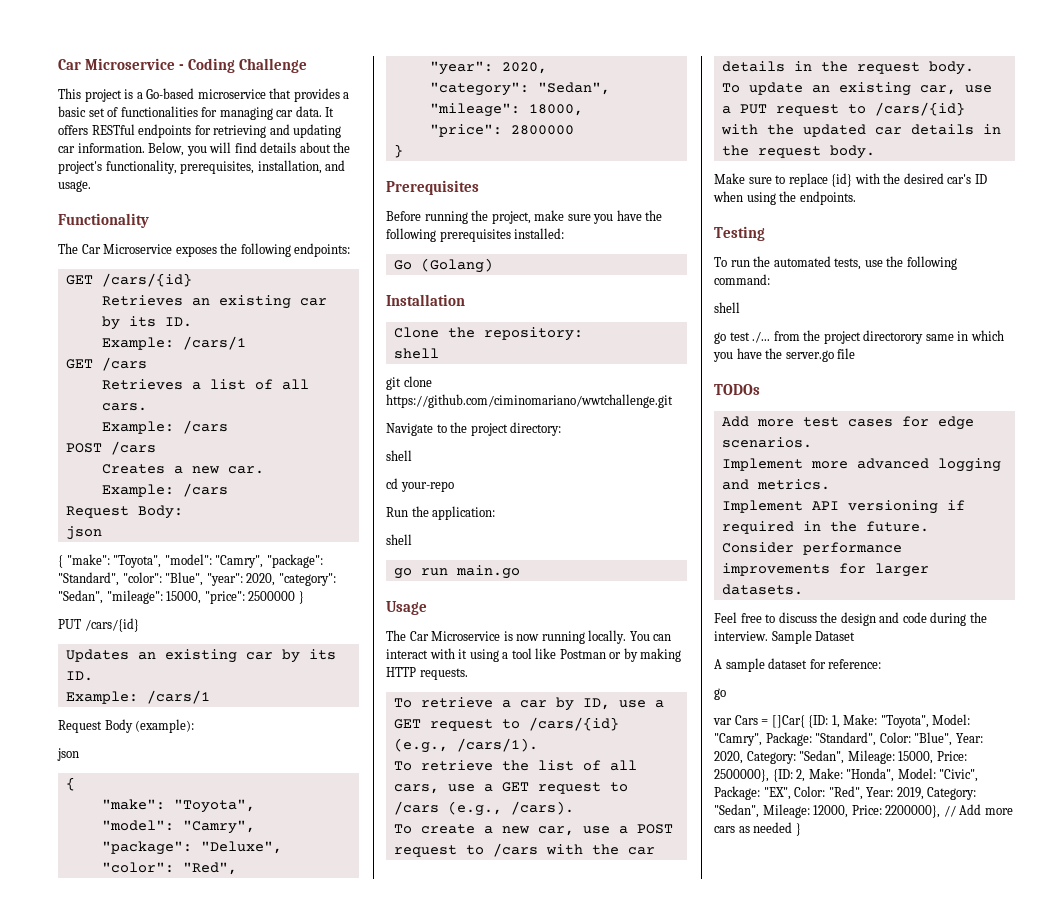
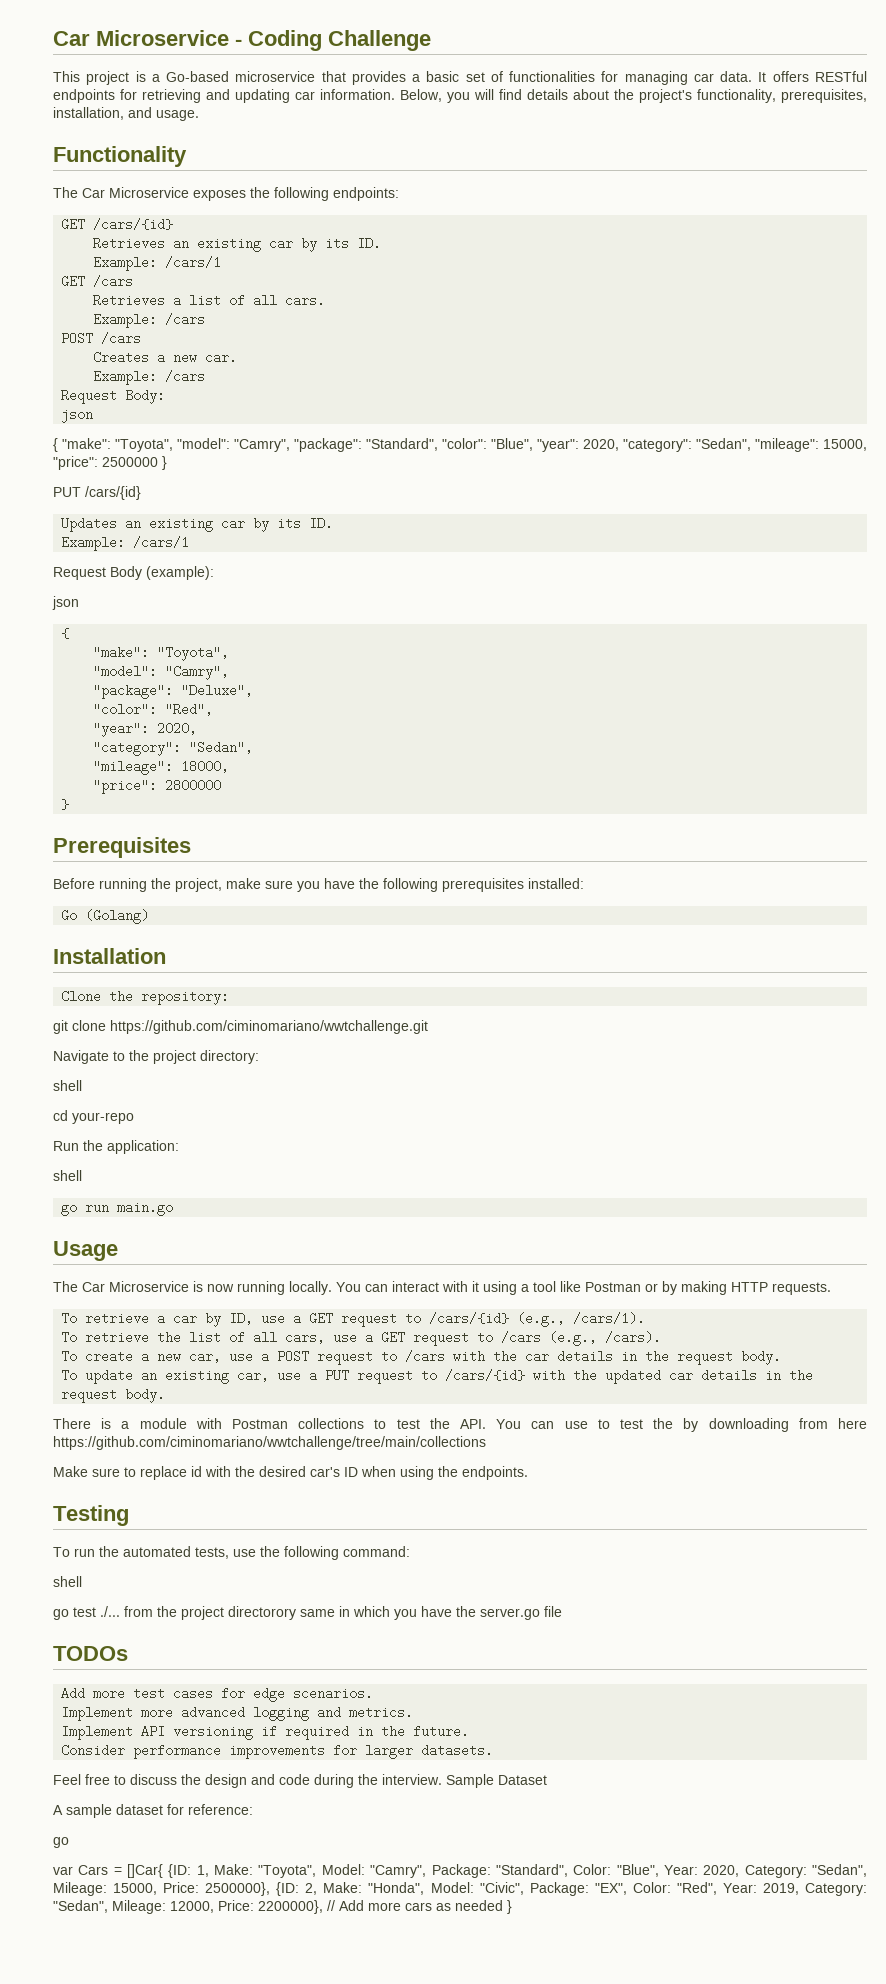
[393,348,439,359] // shell -> (230, 997) none
(875, 152) none -> [53,1418,868,1432] [53,1436,486,1450] // There is a module with Postman collections to test the API. You can use to test the by downloading from here https://github.com/ciminomariano/wwtchallenge/tree/main/collections
[831,173,853,187] {id} -> [191,1466,202,1477] id

